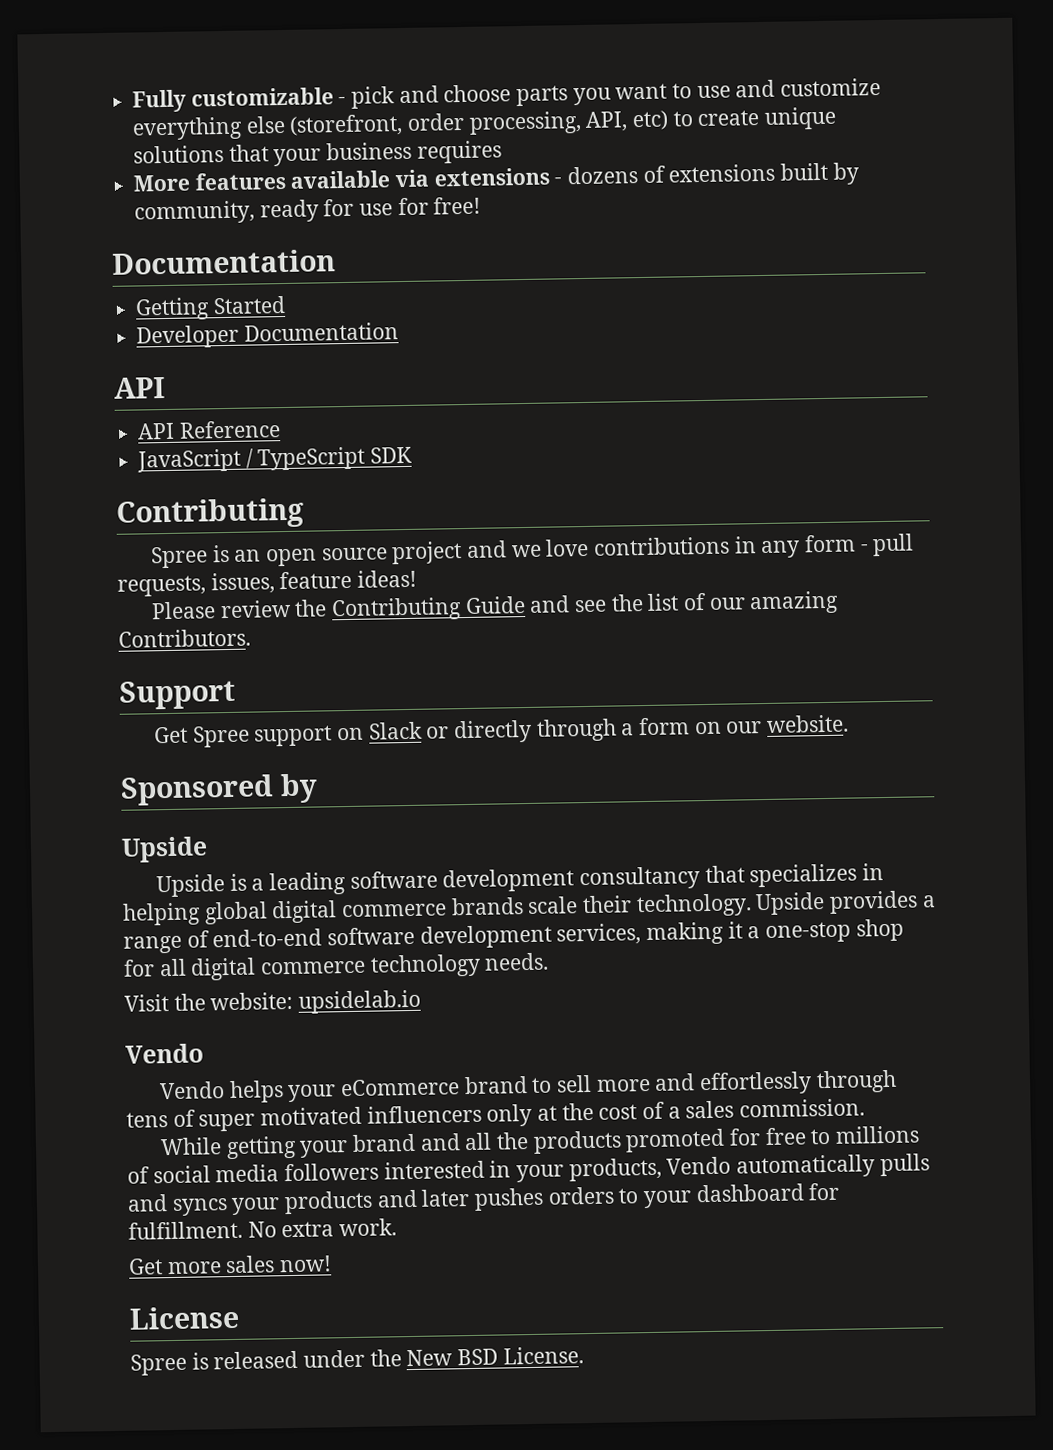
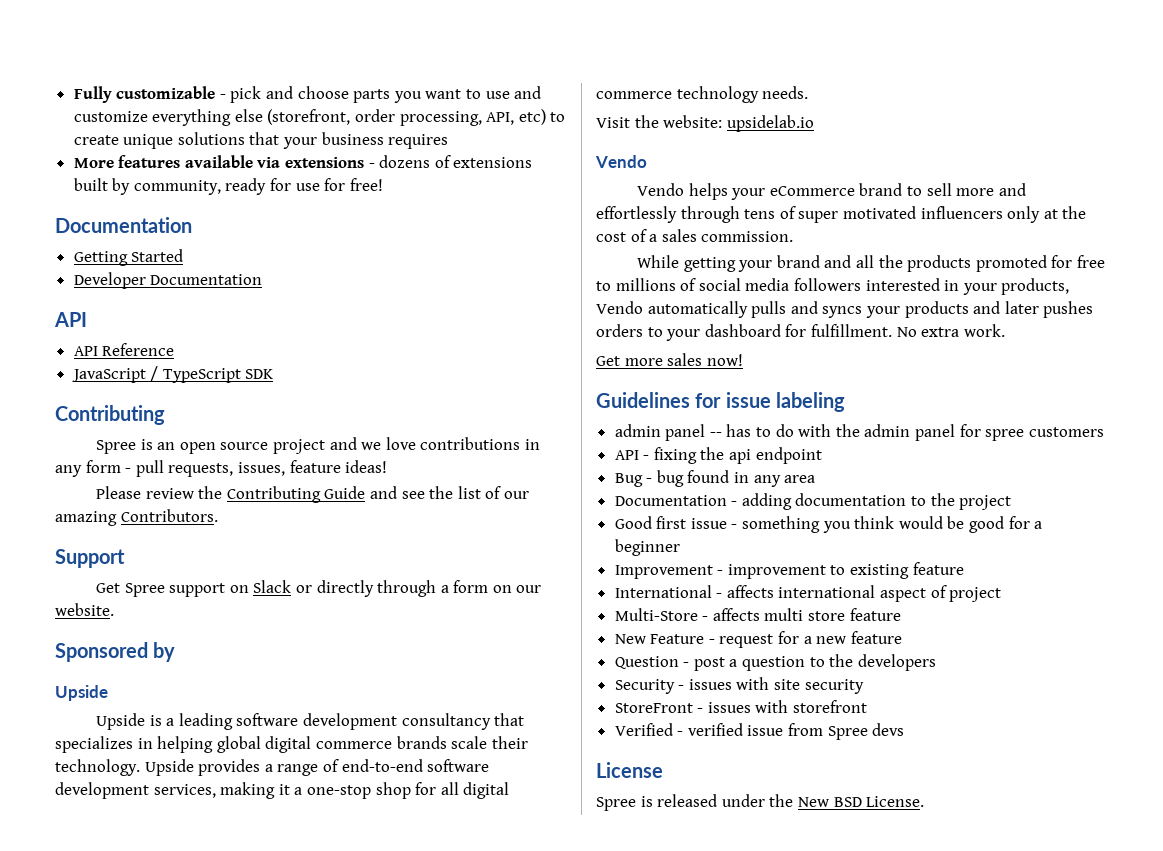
(333, 1264) none -> [596,392,845,412] [614,424,1104,441] [614,447,822,464] [614,470,816,487] [614,493,1012,510] [614,516,1043,533] [614,539,680,556] [614,562,964,579] [614,585,1002,602] [614,608,901,621] [614,631,902,648] [614,654,936,671] [614,677,864,694] [614,700,868,713] [614,723,905,740] // Guidelines for issue labeling // admin panel -- has to do with the admin panel for spree customers // API - fixing the api endpoint // Bug - bug found in any area // Documentation - adding documentation to the project // Good first issue - something you think would be good for a beginner // Improvement - improvement to existing feature // International - affects international aspect of project // Multi-Store - affects multi store feature // New Feature - request for a new feature // Question - post a question to the developers // Security - issues with site security // StoreFront - issues with storefront // Verified - verified issue from Spree devs

